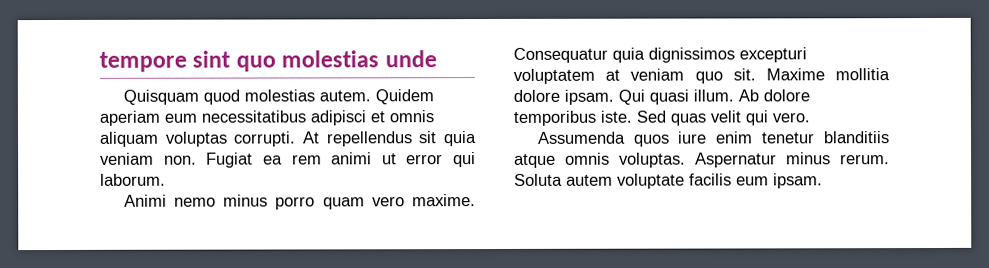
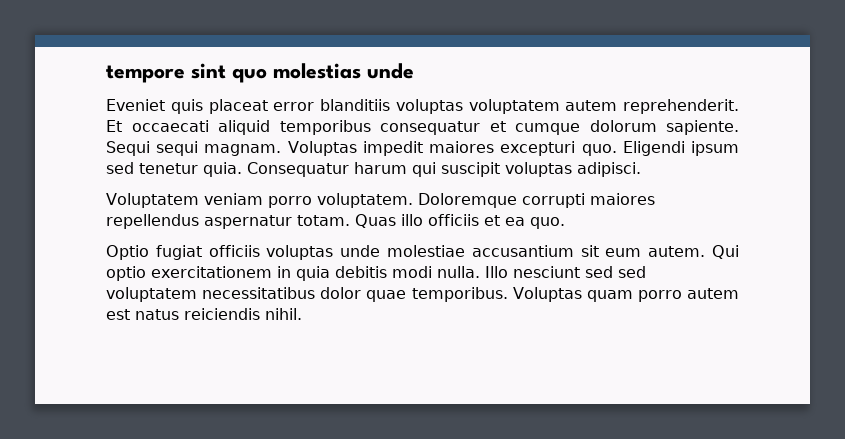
[122,89,434,105] [99,110,434,126] [99,131,477,147] [100,152,476,168] [100,173,166,186] [123,194,477,210] [513,47,807,63] [513,68,890,84] [513,89,810,105] [513,110,810,126] [536,131,890,147] [514,152,890,168] [514,173,823,189] Quisquam quod molestias autem. Quidem aperiam eum necessitatibus adipisci et omnis aliquam voluptas corrupti. At repellendus sit quia veniam non. Fugiat ea rem animi ut error qui laborum. // Animi nemo minus porro quam vero maxime. Consequatur quia dignissimos excepturi voluptatem at veniam quo sit. Maxime mollitia dolore ipsam. Qui quasi illum. Ab dolore temporibus iste. Sed quas velit qui vero. // Assumenda quos iure enim tenetur blanditiis atque omnis voluptas. Aspernatur minus rerum. Soluta autem voluptate facilis eum ipsam. -> [106,99,739,114] [106,120,739,135] [106,141,739,156] [106,162,641,177] [106,193,655,208] [106,214,565,229] [106,245,739,260] [106,266,646,281] [106,287,739,302] [106,308,302,320] Eveniet quis placeat error blanditiis voluptas voluptatem autem reprehenderit. Et occaecati aliquid temporibus consequatur et cumque dolorum sapiente. Sequi sequi magnam. Voluptas impedit maiores excepturi quo. Eligendi ipsum sed tenetur quia. Consequatur harum qui suscipit voluptas adipisci. // Voluptatem veniam porro voluptatem. Doloremque corrupti maiores repellendus aspernatur totam. Quas illo officiis et ea quo. // Optio fugiat officiis voluptas unde molestiae accusantium sit eum autem. Qui optio exercitationem in quia debitis modi nulla. Illo nesciunt sed sed voluptatem necessitatibus dolor quae temporibus. Voluptas quam porro autem est natus reiciendis nihil.

